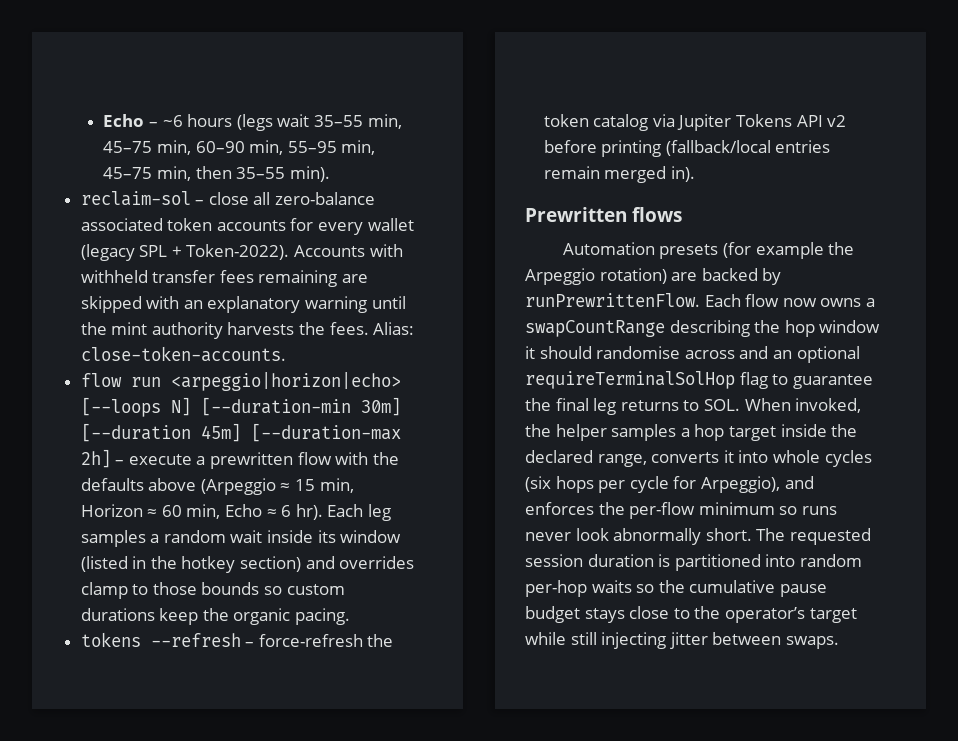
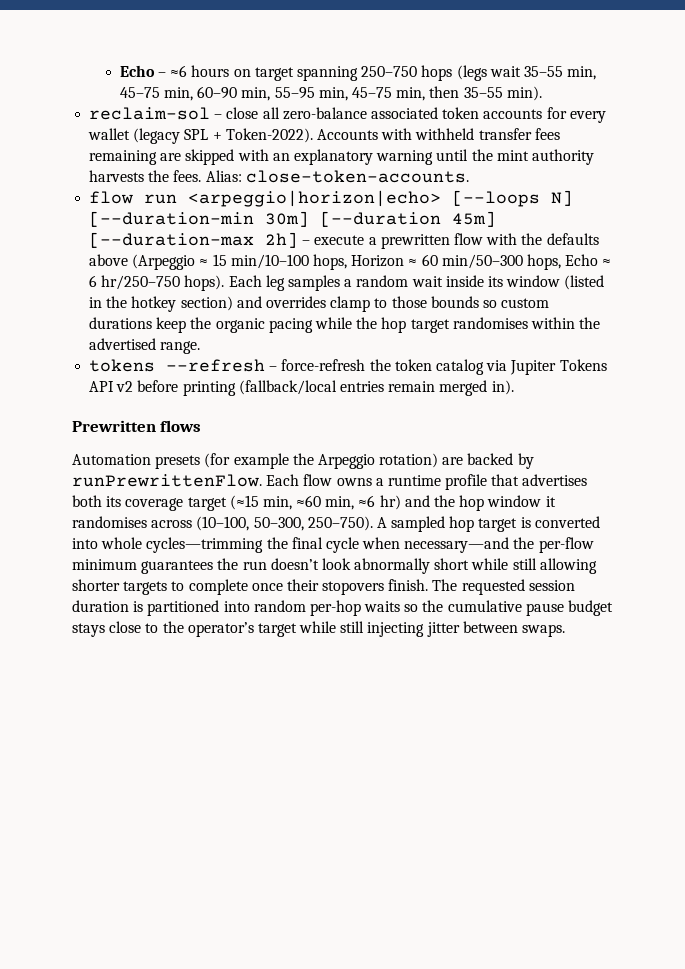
[162,114,233,127] ~6 hours -> [170,65,453,81] ≈6 hours on target spanning 250–750 hops
[319,478,354,493] min, -> [230,254,347,270] min/10–100 hops,
[186,504,221,519] min, -> [441,254,561,270] min/50–300 hops,
[295,504,323,520] hr). -> [101,275,225,291] hr/250–750 hops).
[295,608,351,625] pacing. -> [268,317,601,333] [89,338,201,354] pacing while the hop target randomises within the advertised range.
[782,298,817,307] now -> (333, 480) none
[525,320,881,337] [525,346,860,363] [525,371,873,389] [525,398,862,415] [525,424,858,441] [525,450,872,467] [525,476,814,493] [525,502,837,519] [525,528,752,545] swapCountRange describing the hop window it should randomise across and an optional requireTerminalSolHop flag to guarantee the final leg returns to SOL. When invoked, the helper samples a hop target inside the declared range, converts it into whole cycles (six hops per cycle for Arpeggio), and enforces the per-flow minimum so runs never look abnormally short. -> [387,474,588,490] [72,495,556,511] [72,516,600,532] [72,537,594,553] [72,558,597,574] [72,579,429,595] runtime profile that advertises both its coverage target (≈15 min, ≈60 min, ≈6 hr) and the hop window it randomises across (10–100, 50–300, 250–750). A sampled hop target is converted into whole cycles—trimming the final cycle when necessary—and the per-flow minimum guarantees the run doesn’t look abnormally short while still allowing shorter targets to complete once their stopovers finish.

